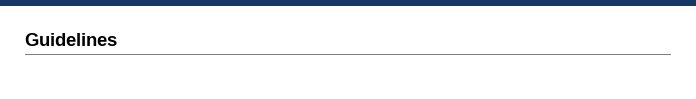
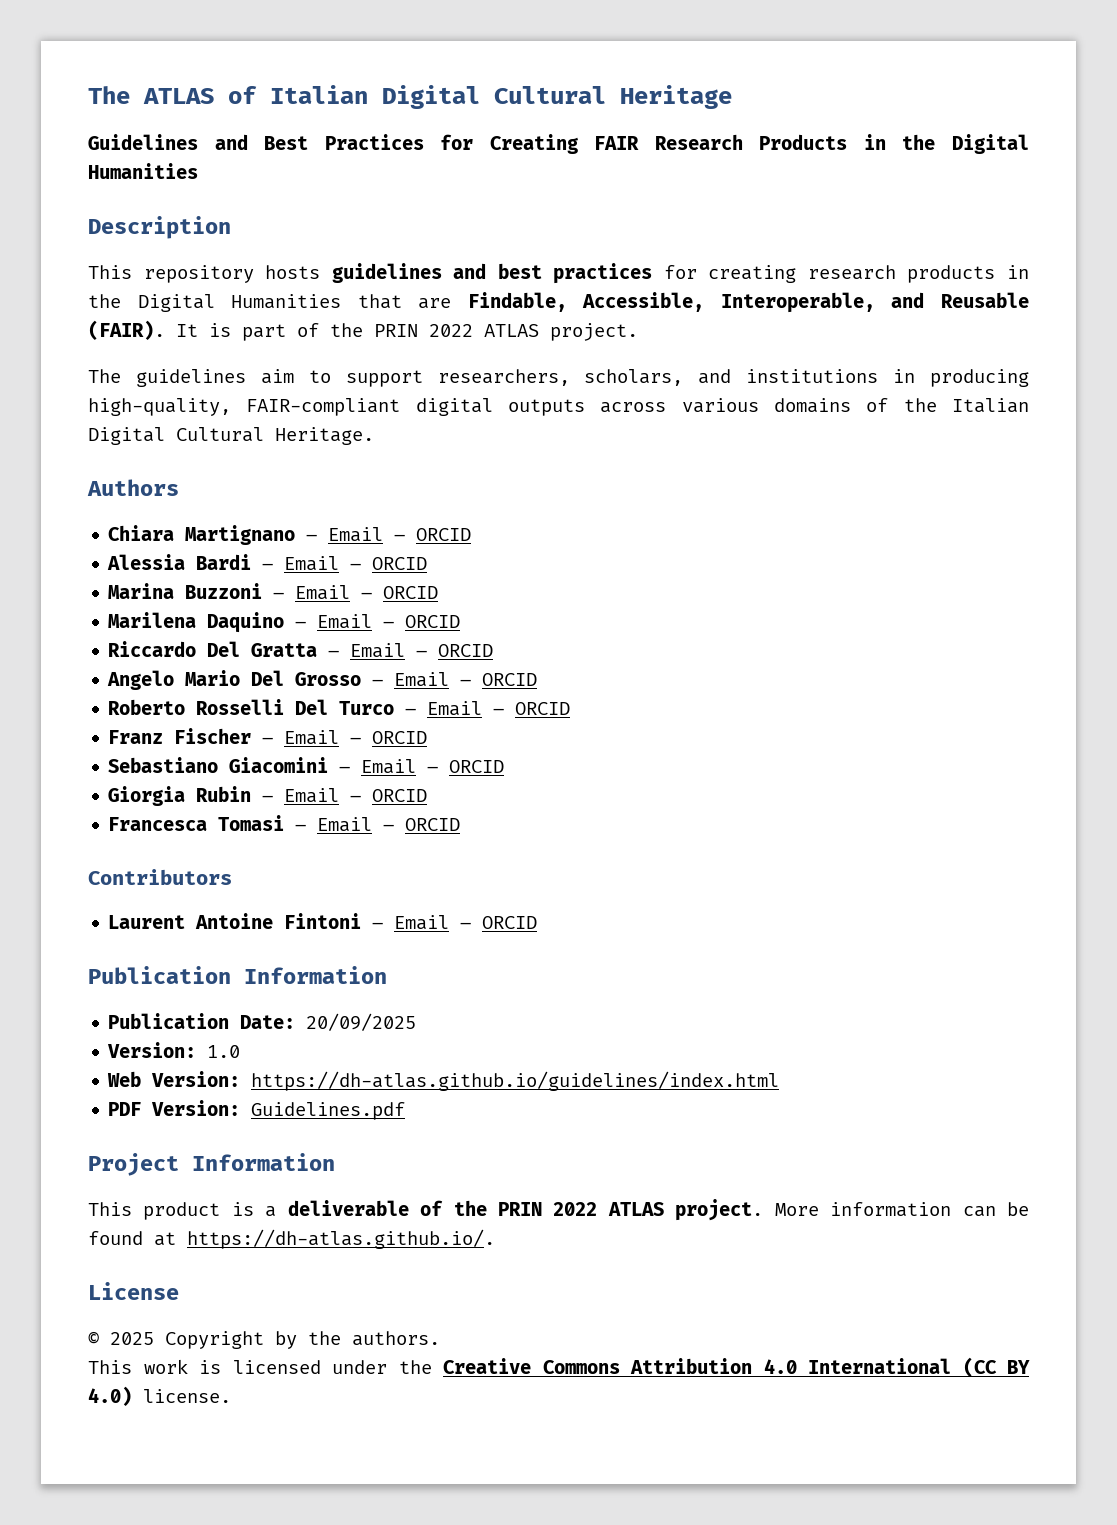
[25,33,117,46] Guidelines -> [88,85,732,109] [88,134,1029,154] [88,163,198,179] [88,216,231,239] [88,263,1029,284] [88,292,1029,313] [88,320,638,341] [88,369,1029,387] [88,398,1030,416] [88,427,374,445] [87,479,179,496] [108,525,472,545] [107,554,428,571] [108,583,439,600] [108,612,461,633] [108,641,494,658] [107,670,538,690] [108,699,571,716] [108,728,428,745] [108,757,505,774] [108,786,428,806] [108,815,461,832] [88,869,232,885] [108,913,538,930] [88,966,387,984] [108,1013,417,1031] [107,1042,241,1058] [107,1071,780,1091] [108,1100,406,1120] [88,1153,335,1176] [88,1199,1029,1221] [88,1229,495,1249] [88,1282,179,1300] [88,1331,440,1349] [88,1357,1030,1377] [88,1386,231,1406] The ATLAS of Italian Digital Cultural Heritage // Guidelines and Best Practices for Creating FAIR Research Products in the Digital Humanities // Description // This repository hosts guidelines and best practices for creating research products in the Digital Humanities that are Findable, Accessible, Interoperable, and Reusable (FAIR). It is part of the PRIN 2022 ATLAS project. // The guidelines aim to support researchers, scholars, and institutions in producing high-quality, FAIR-compliant digital outputs across various domains of the Italian Digital Cultural Heritage. // Authors // Chiara Martignano – Email – ORCID // Alessia Bardi – Email – ORCID // Marina Buzzoni – Email – ORCID // Marilena Daquino – Email – ORCID // Riccardo Del Gratta – Email – ORCID // Angelo Mario Del Grosso – Email – ORCID // Roberto Rosselli Del Turco – Email – ORCID // Franz Fischer – Email – ORCID // Sebastiano Giacomini – Email – ORCID // Giorgia Rubin – Email – ORCID // Francesca Tomasi – Email – ORCID // Contributors // Laurent Antoine Fintoni – Email – ORCID // Publication Information // Publication Date: 20/09/2025 // Version: 1.0 // Web Version: https://dh-atlas.github.io/guidelines/index.html // PDF Version: Guidelines.pdf // Project Information // This product is a deliverable of the PRIN 2022 ATLAS project. More information can be found at https://dh-atlas.github.io/. // License // © 2025 Copyright by the authors. // This work is licensed under the Creative Commons Attribution 4.0 International (CC BY 4.0) license.

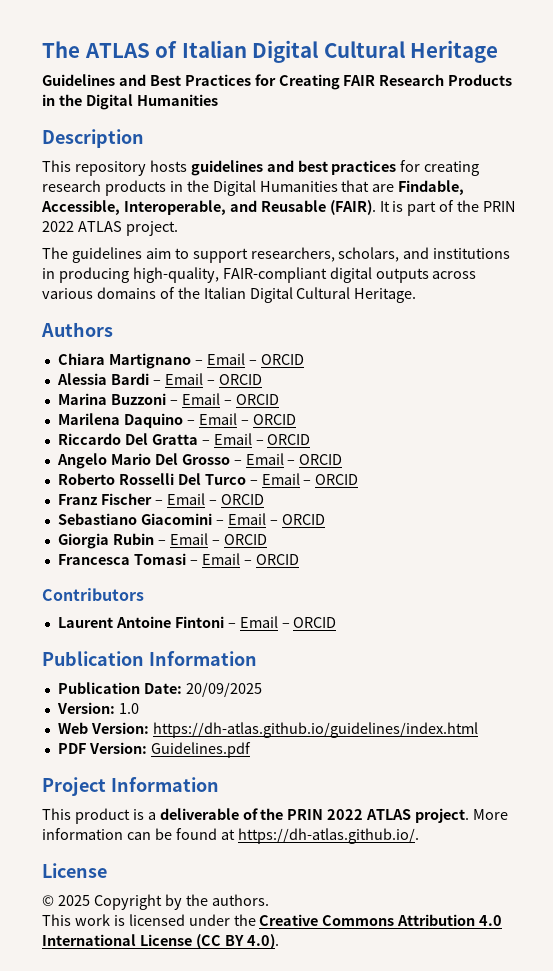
(951, 1366) none -> [139,934,192,946] License
[88,1386,231,1406] 4.0) license. -> [246,934,279,949] 4.0).

